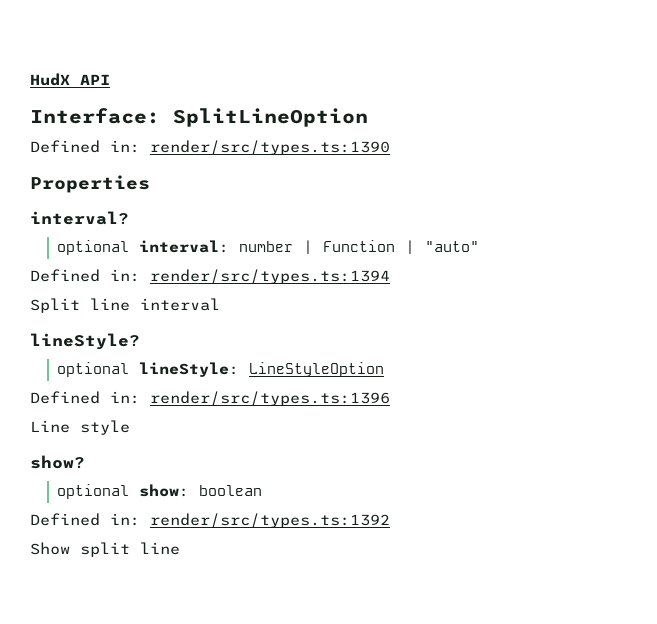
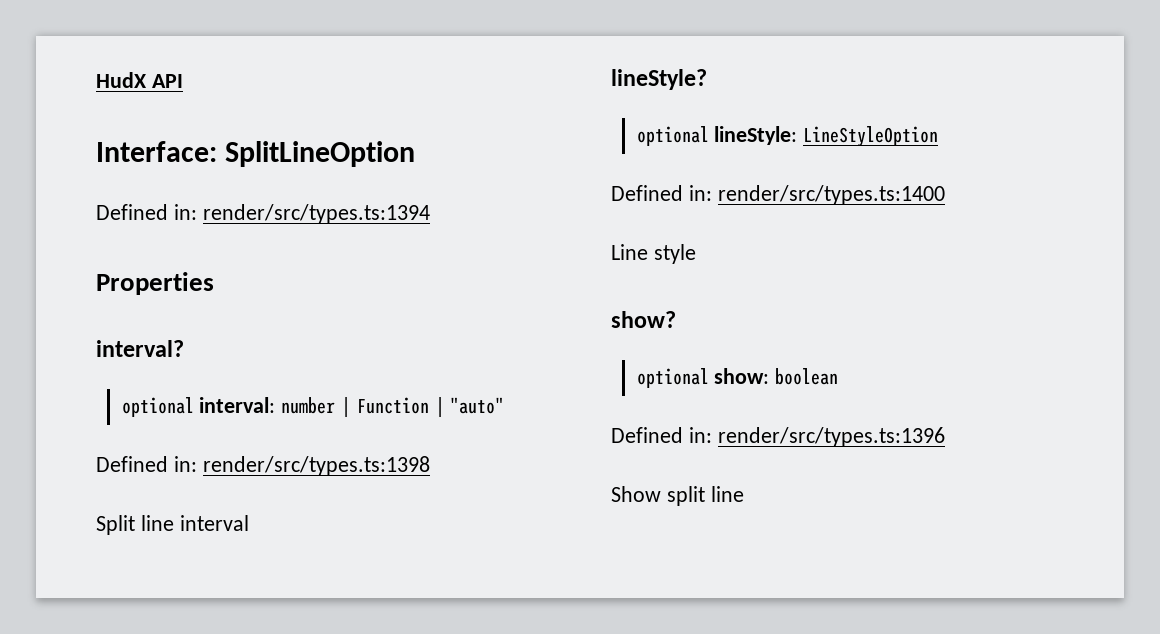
[150,140,390,155] render/src/types.ts:1390 -> [202,204,430,224] render/src/types.ts:1394
[150,269,390,284] render/src/types.ts:1394 -> [202,456,430,476] render/src/types.ts:1398
[150,391,390,406] render/src/types.ts:1396 -> [717,185,945,205] render/src/types.ts:1400
[150,513,390,528] render/src/types.ts:1392 -> [717,427,945,447] render/src/types.ts:1396

